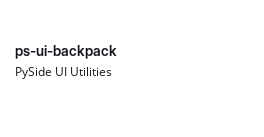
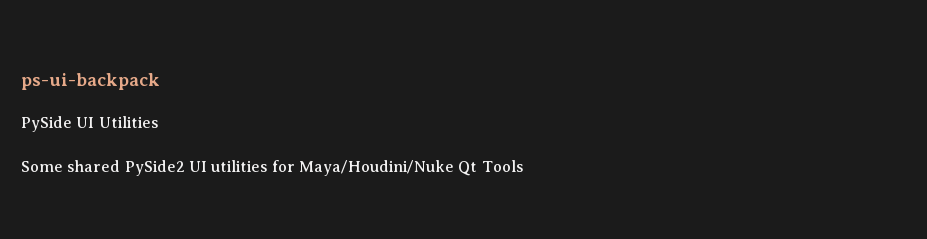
(113, 71) none -> [21,160,523,176] // Some shared PySide2 UI utilities for Maya/Houdini/Nuke Qt Tools

